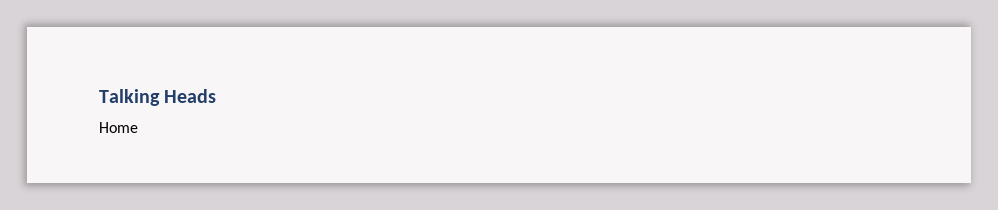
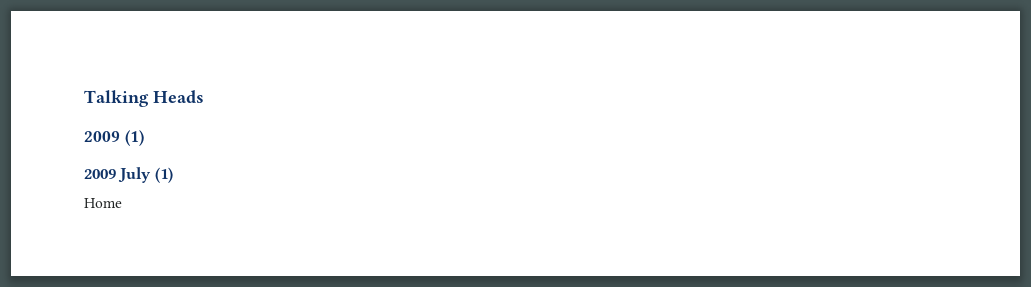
(217, 96) none -> [84,130,144,146] [84,167,173,183] // 2009 (1) // 2009 July (1)

